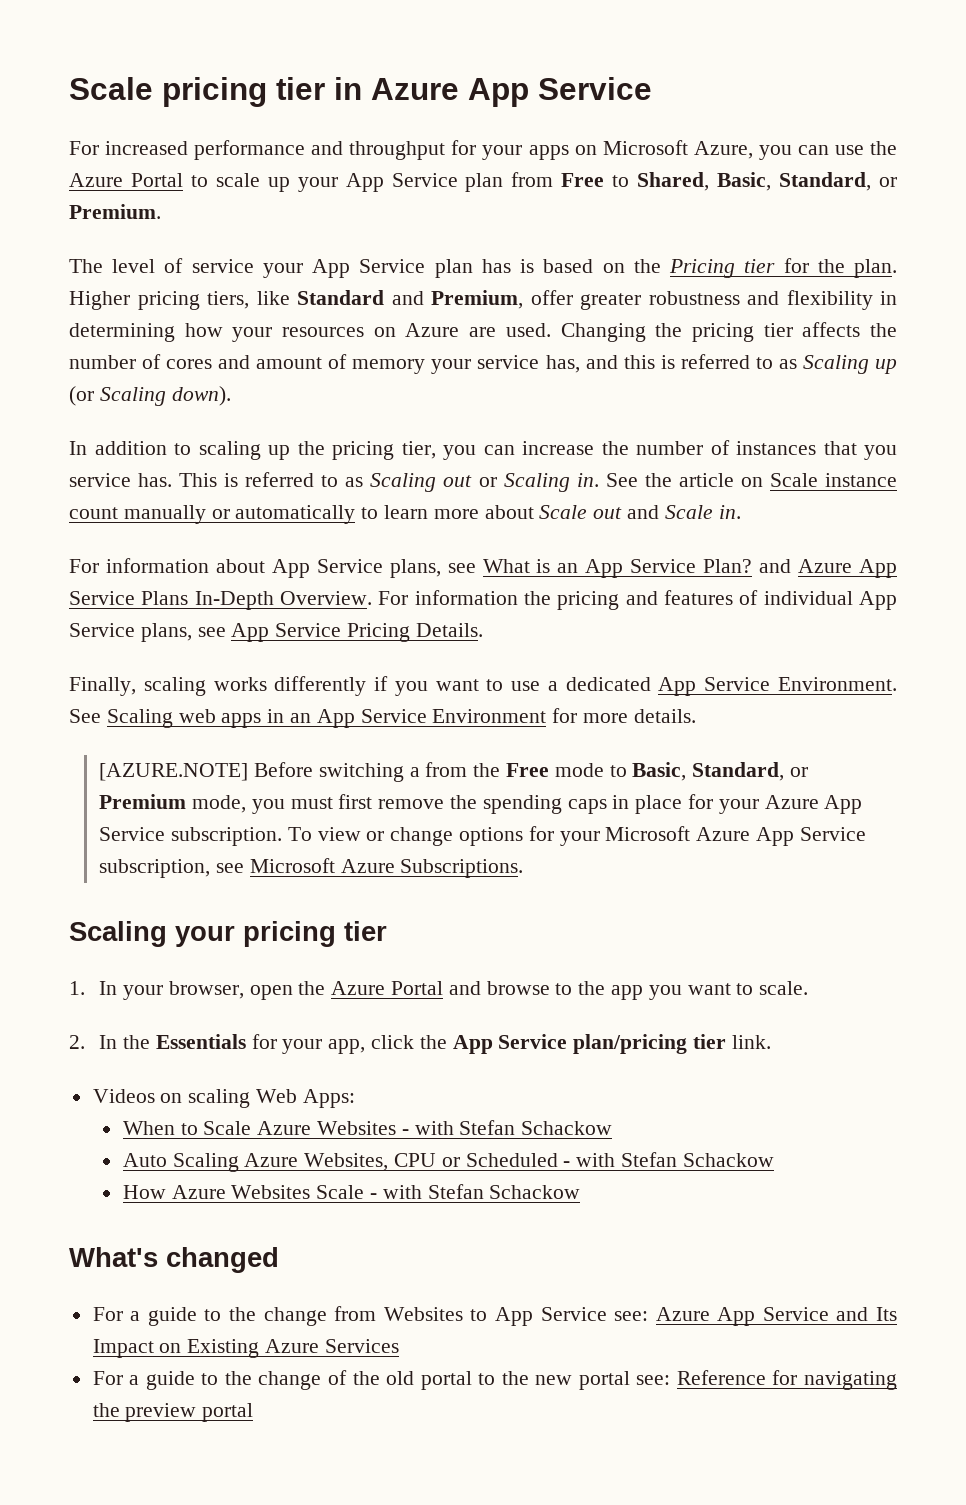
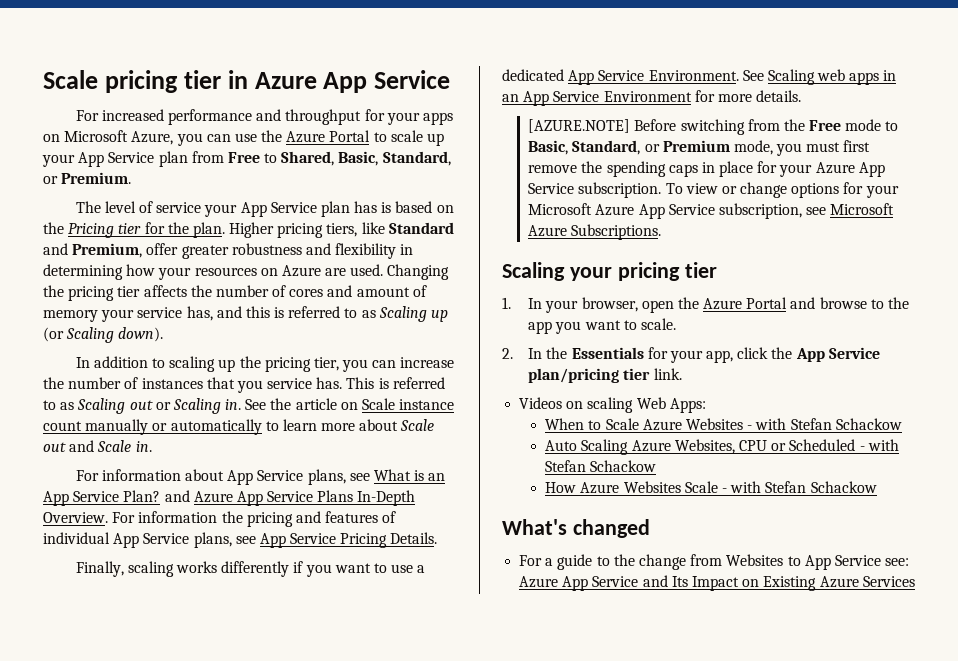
[409,767,420,777] a -> (745, 127) none
[92,1370,897,1390] [92,1403,254,1422] // For a guide to the change of the old portal to the new portal see: Reference for navigating the preview portal -> (915, 581) none

